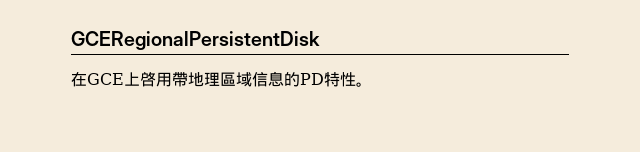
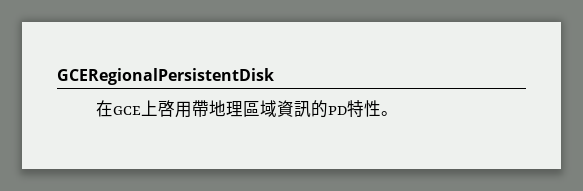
[252,71,284,87] 信息 -> [277,100,312,118] 資訊

